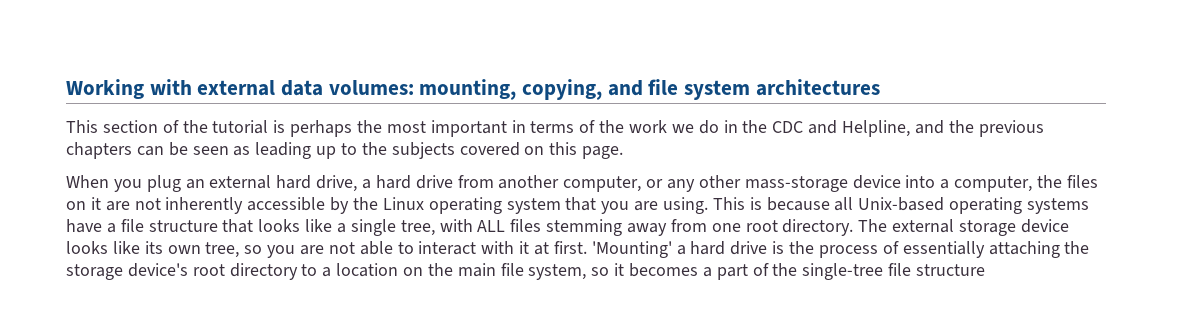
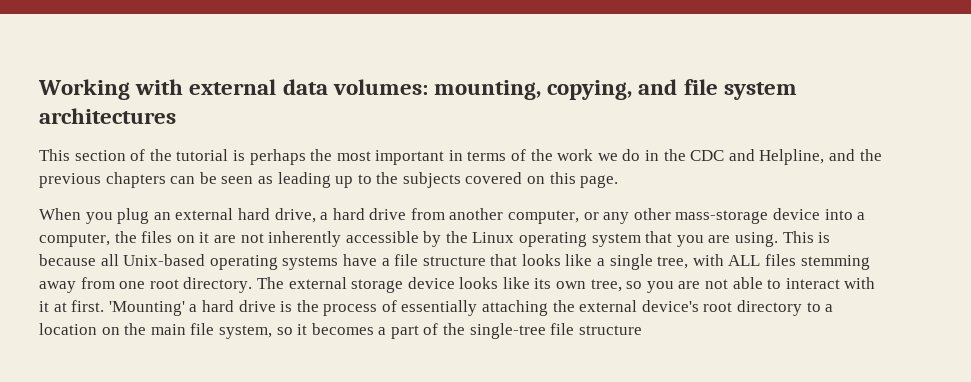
[66,264,123,280] storage -> [579,300,638,312] external

